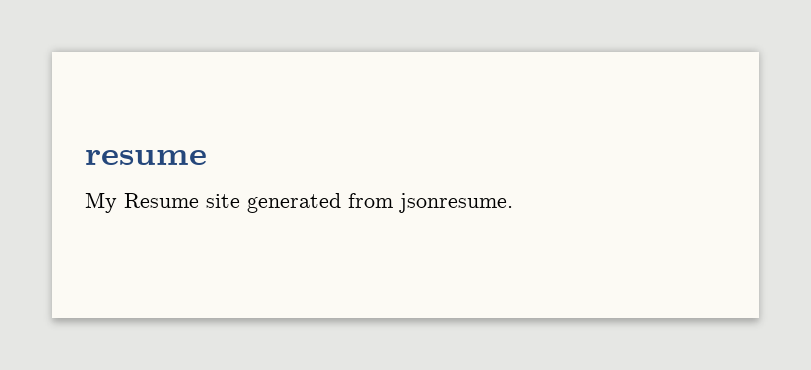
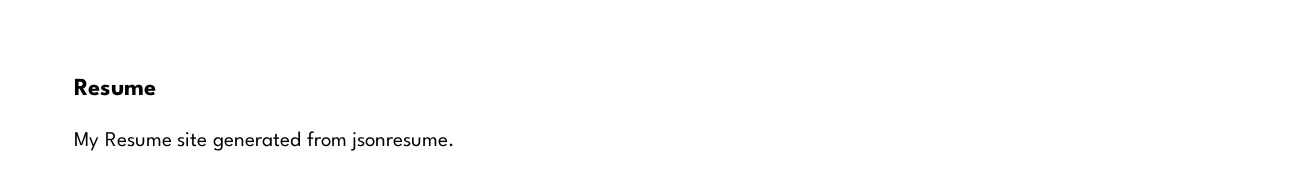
[85,150,207,165] resume -> [74,78,156,96] Resume

